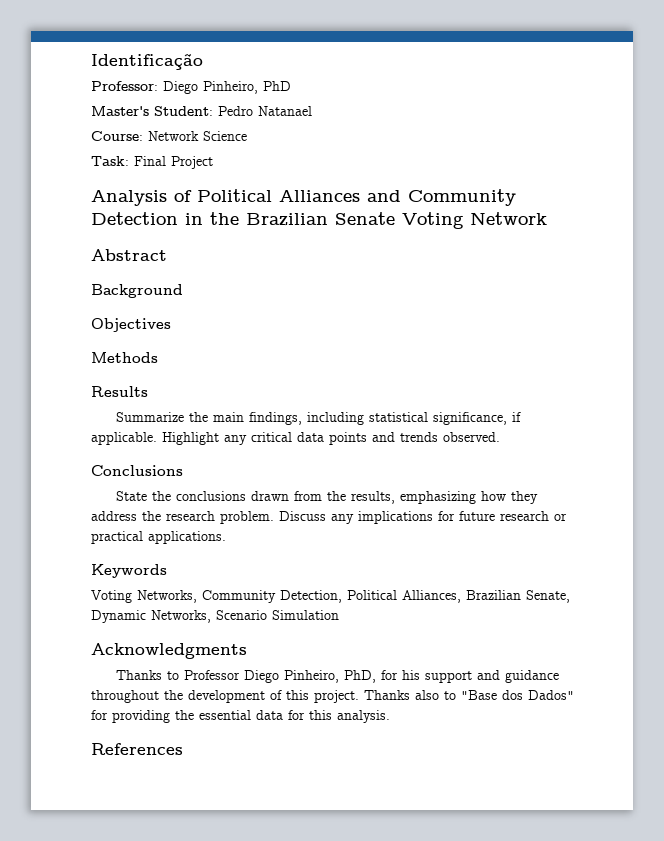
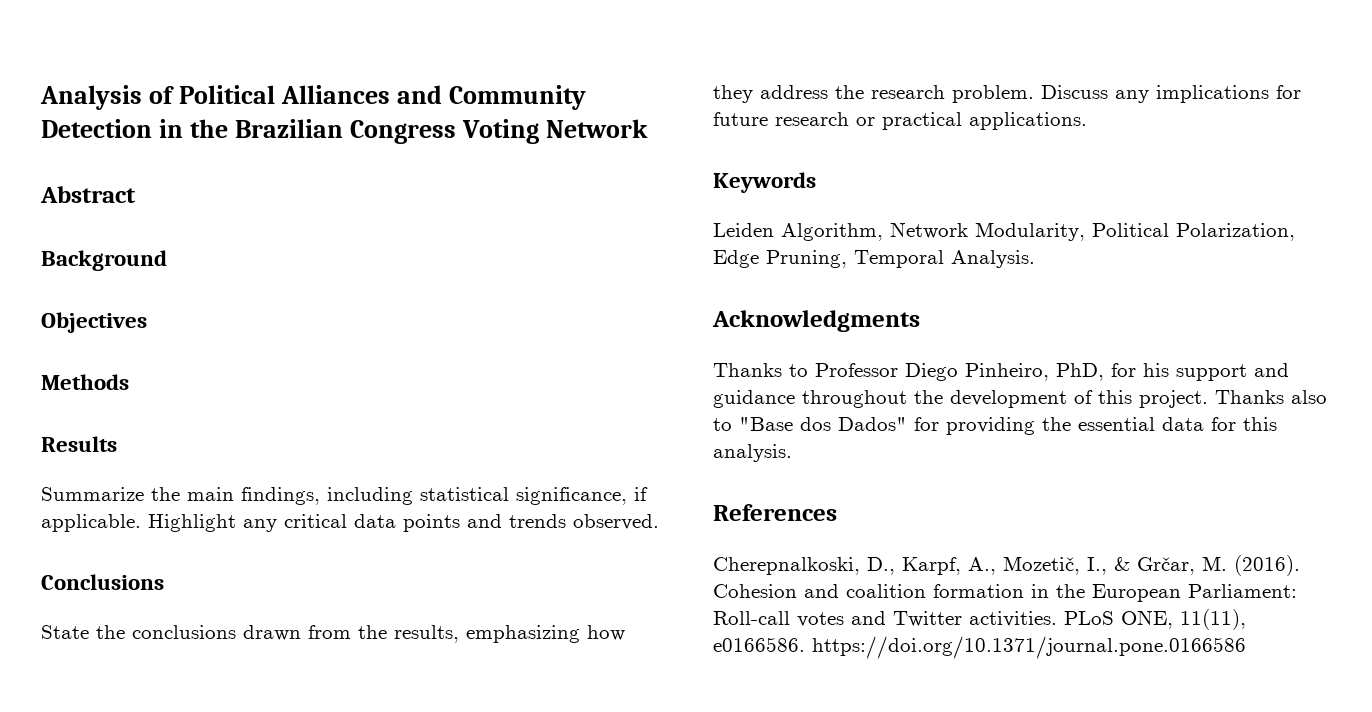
[91,53,203,70] [91,81,291,94] [91,106,312,116] [91,131,247,141] [91,156,213,169] Identificação // Professor: Diego Pinheiro, PhD // Master's Student: Pedro Natanael // Course: Network Science // Task: Final Project // -> (40, 97) none
[335,212,395,225] Senate -> [350,120,457,144] Congress
[91,590,570,603] [91,610,339,623] Voting Networks, Community Detection, Political Alliances, Brazilian Senate, Dynamic Networks, Scenario Simulation -> [713,222,1295,241] [713,250,1035,268] Leiden Algorithm, Network Modularity, Political Polarization, Edge Pruning, Temporal Analysis.
(183, 749) none -> [713,555,1300,576] [713,584,1297,602] [713,609,1246,630] [713,636,1246,659] // Cherepnalkoski, D., Karpf, A., Mozetič, I., & Grčar, M. (2016). Cohesion and coalition formation in the European Parliament: Roll-call votes and Twitter activities. PLoS ONE, 11(11), e0166586. https://doi.org/10.1371/journal.pone.0166586

